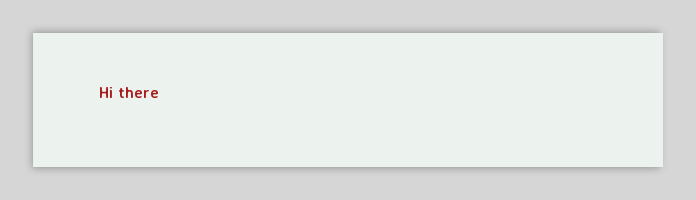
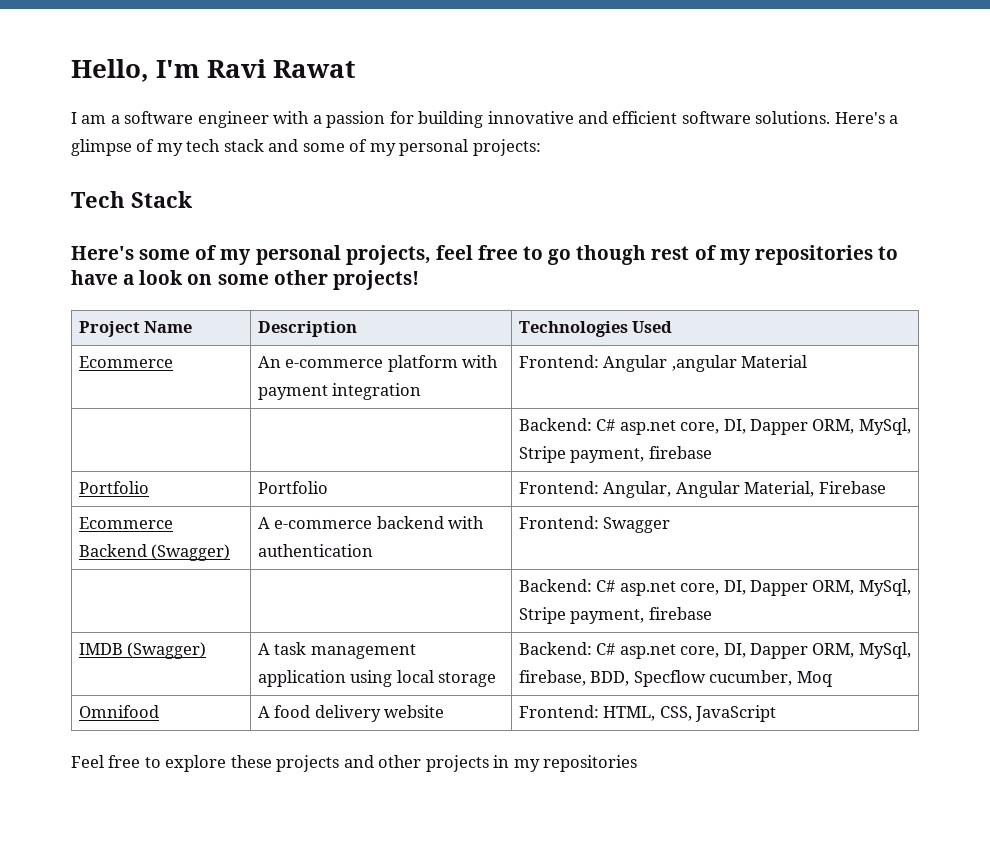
[99,87,159,98] Hi there -> [71,59,357,82] [71,111,899,128] [71,139,541,156] [71,191,192,208] [71,245,898,265] [71,270,419,290] [78,321,193,337] [257,321,357,337] [518,321,673,337] [78,356,173,368] [257,355,499,372] [257,383,422,400] [518,355,808,372] [518,418,911,435] [518,446,712,463] [78,481,149,494] [257,481,328,494] [518,481,886,498] [78,517,173,529] [78,544,231,561] [257,516,485,529] [257,544,373,557] [518,516,671,533] [518,579,911,596] [518,607,712,624] [78,642,207,659] [257,642,416,659] [257,670,497,687] [518,642,911,659] [518,670,832,687] [78,705,159,718] [257,705,445,722] [518,705,777,722] [71,755,638,772] Hello, I'm Ravi Rawat // I am a software engineer with a passion for building innovative and efficient software solutions. Here's a glimpse of my tech stack and some of my personal projects: // Tech Stack // Here's some of my personal projects, feel free to go though rest of my repositories to have a look on some other projects! // Project Name | Description | Technologies Used // Ecommerce | An e-commerce platform with payment integration | Frontend: Angular ,angular Material // | | Backend: C# asp.net core, DI, Dapper ORM, MySql, Stripe payment, firebase // Portfolio | Portfolio | Frontend: Angular, Angular Material, Firebase // Ecommerce Backend (Swagger) | A e-commerce backend with authentication | Frontend: Swagger // | | Backend: C# asp.net core, DI, Dapper ORM, MySql, Stripe payment, firebase // IMDB (Swagger) | A task management application using local storage | Backend: C# asp.net core, DI, Dapper ORM, MySql, firebase, BDD, Specflow cucumber, Moq // Omnifood | A food delivery website | Frontend: HTML, CSS, JavaScript // Feel free to explore these projects and other projects in my repositories

